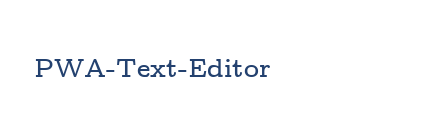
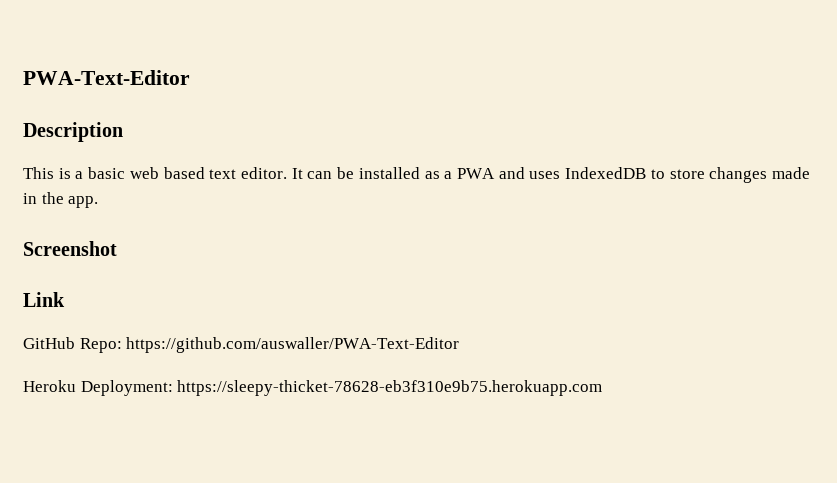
(271, 68) none -> [23,122,123,142] [23,167,810,183] [23,192,99,208] [23,241,117,256] [23,292,65,307] [23,337,460,353] [23,380,603,396] // Description // This is a basic web based text editor. It can be installed as a PWA and uses IndexedDB to store changes made in the app. // Screenshot // Link // GitHub Repo: https://github.com/auswaller/PWA-Text-Editor // Heroku Deployment: https://sleepy-thicket-78628-eb3f310e9b75.herokuapp.com

